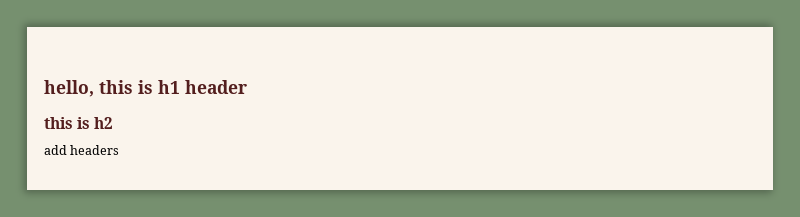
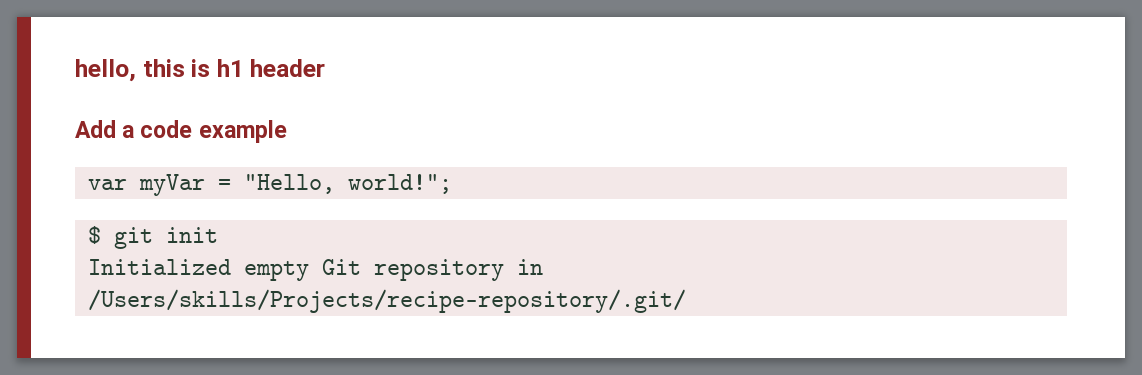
[44,117,114,129] [44,145,120,155] this is h2 // add headers -> [75,120,287,143] [87,174,452,196] [87,226,218,249] [87,259,543,281] [87,289,686,313] Add a code example // var myVar = "Hello, world!"; // $ git init // Initialized empty Git repository in /Users/skills/Projects/recipe-repository/.git/

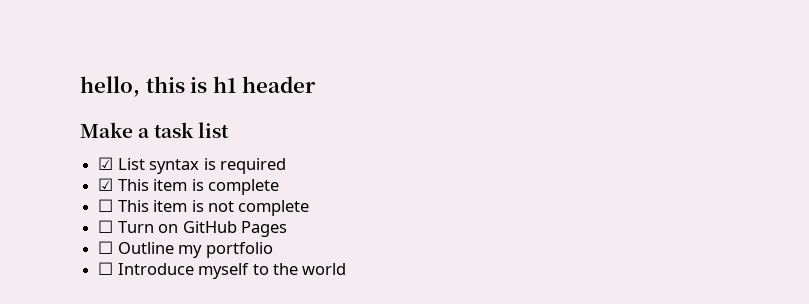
[75,120,287,143] [87,174,452,196] [87,226,218,249] [87,259,543,281] [87,289,686,313] Add a code example // var myVar = "Hello, world!"; // $ git init // Initialized empty Git repository in /Users/skills/Projects/recipe-repository/.git/ -> [80,122,230,138] [98,157,286,174] [98,178,279,195] [98,199,310,216] [98,220,287,237] [98,241,273,258] [98,262,347,279] Make a task list // ☑ List syntax is required // ☑ This item is complete // ☐ This item is not complete // ☐ Turn on GitHub Pages // ☐ Outline my portfolio // ☐ Introduce myself to the world

